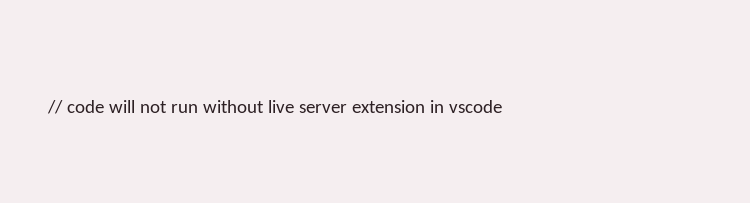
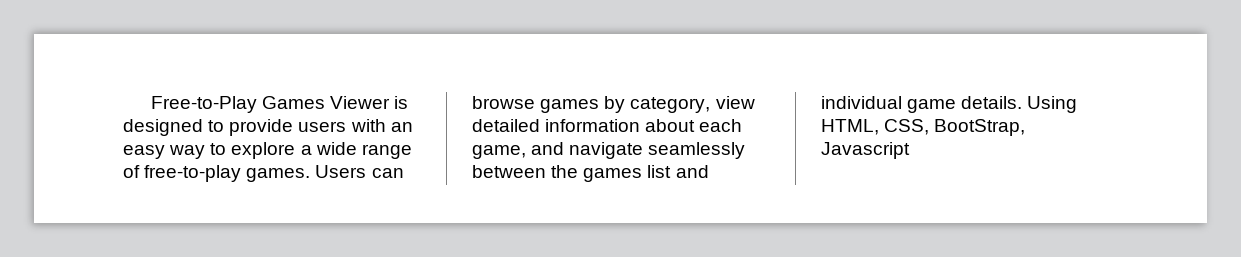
[47,100,502,114] // code will not run without live server extension in vscode -> [151,96,409,113] [123,119,413,136] [123,142,412,159] [123,165,404,182] [472,96,755,113] [472,119,743,132] [472,142,746,159] [472,165,709,182] [821,96,1078,113] [821,119,1026,136] [821,142,910,159] Free-to-Play Games Viewer is designed to provide users with an easy way to explore a wide range of free-to-play games. Users can browse games by category, view detailed information about each game, and navigate seamlessly between the games list and individual game details. Using HTML, CSS, BootStrap, Javascript

